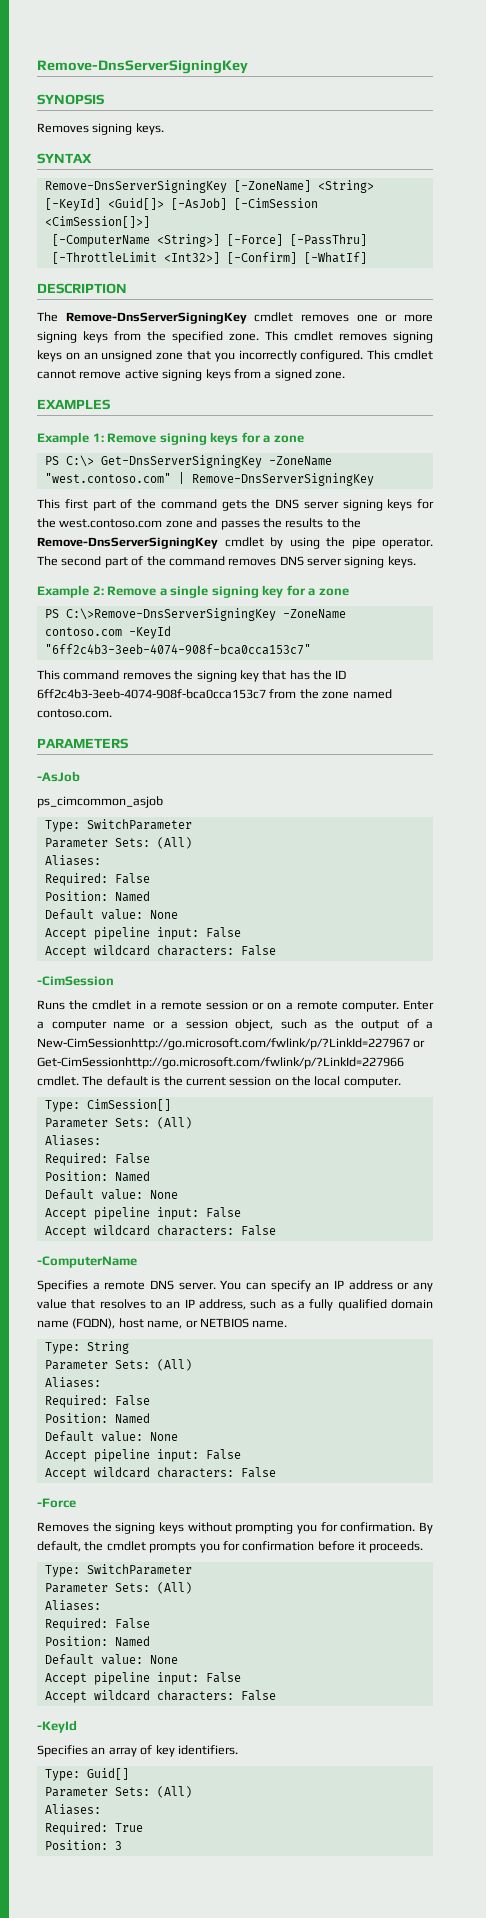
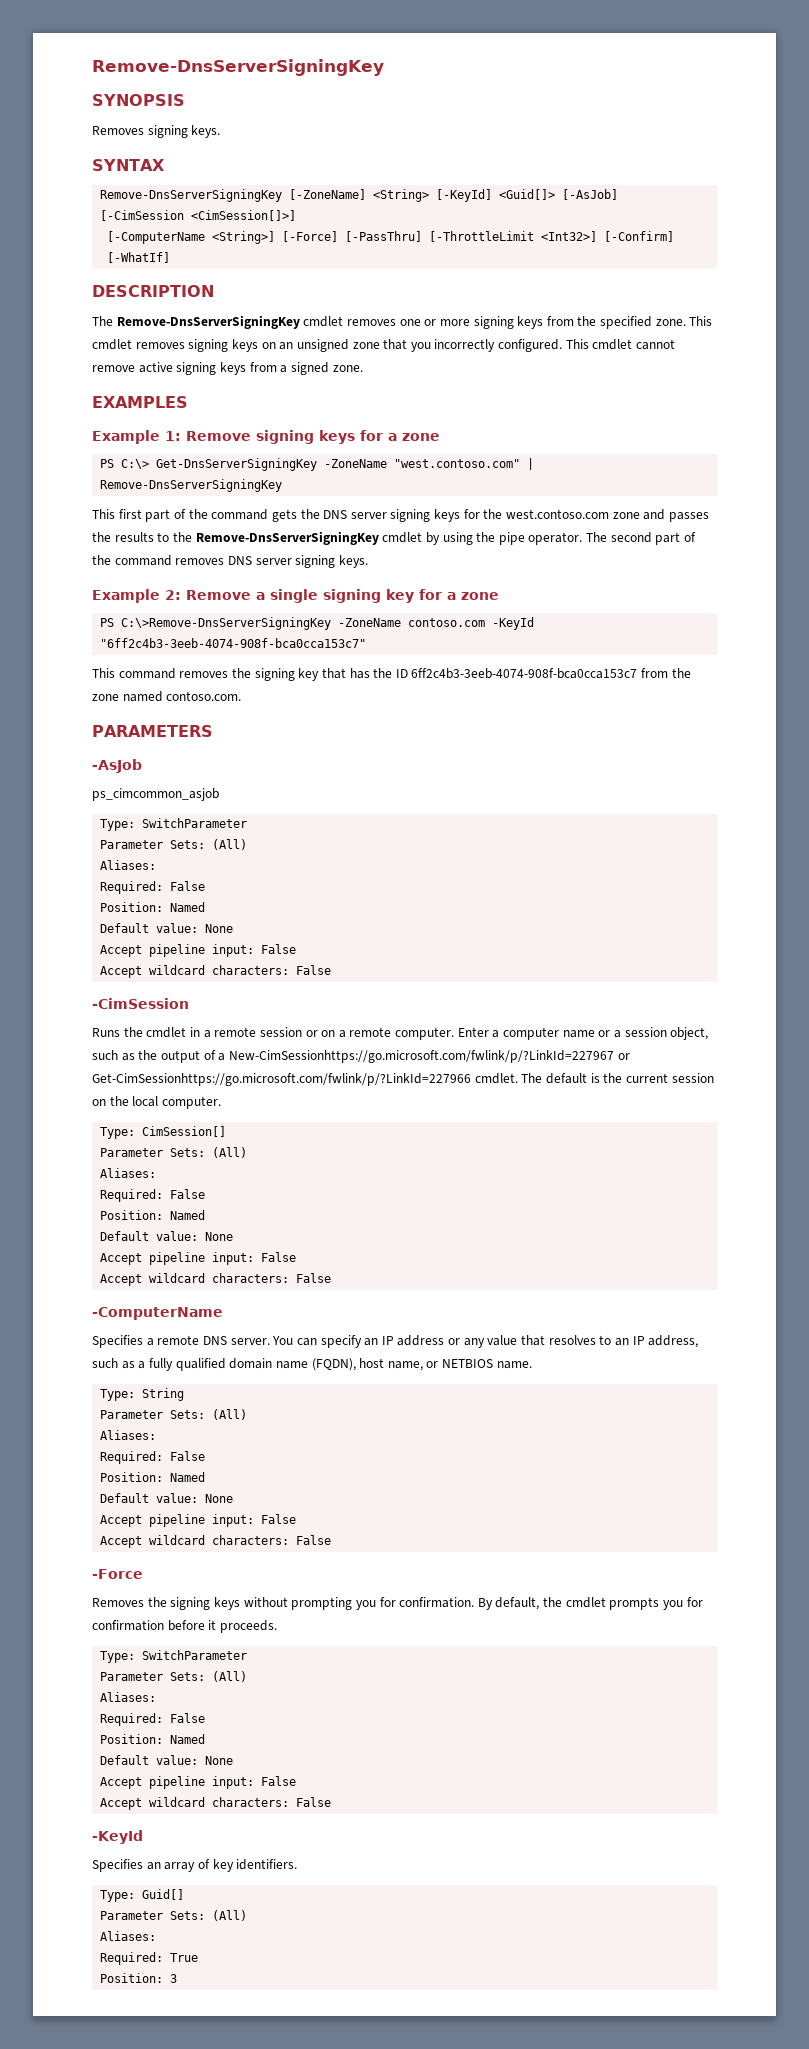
[37,1038,426,1050] [37,1057,404,1069] New-CimSessionhttp://go.microsoft.com/fwlink/p/?LinkId=227967 or Get-CimSessionhttp://go.microsoft.com/fwlink/p/?LinkId=227966 -> [228,1050,630,1063] [92,1073,471,1086] New-CimSessionhttps://go.microsoft.com/fwlink/p/?LinkId=227967 or Get-CimSessionhttps://go.microsoft.com/fwlink/p/?LinkId=227966

